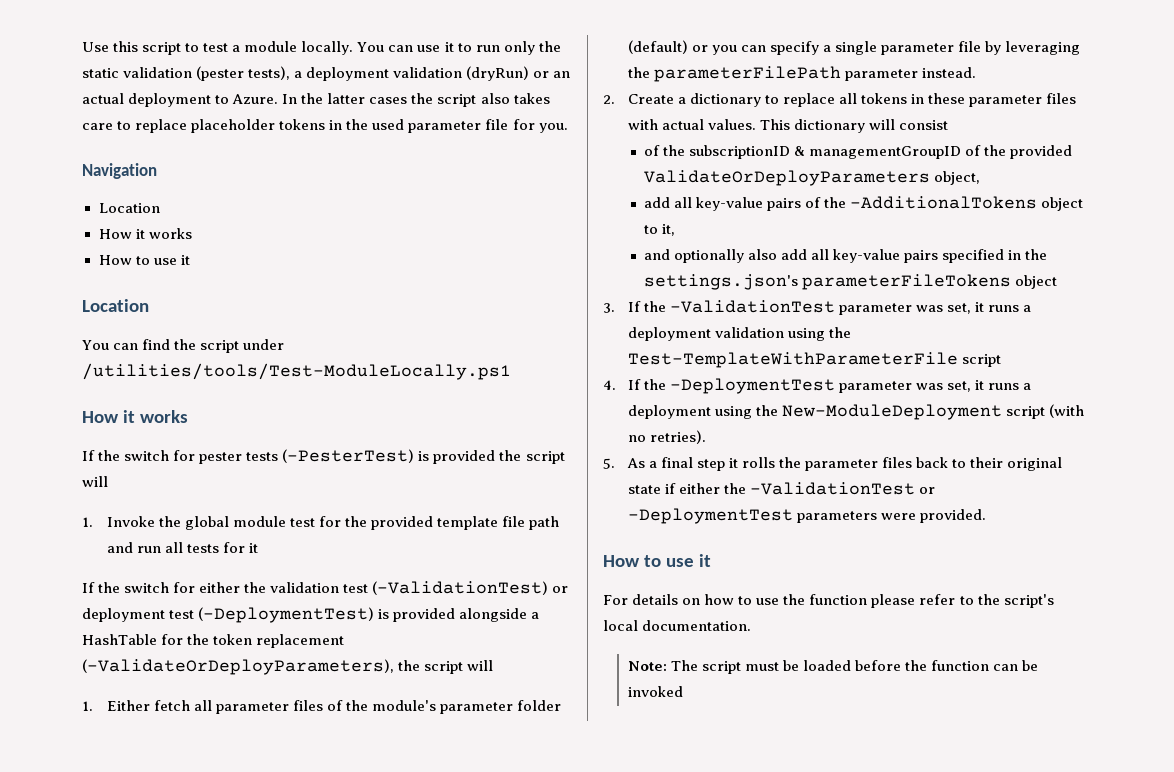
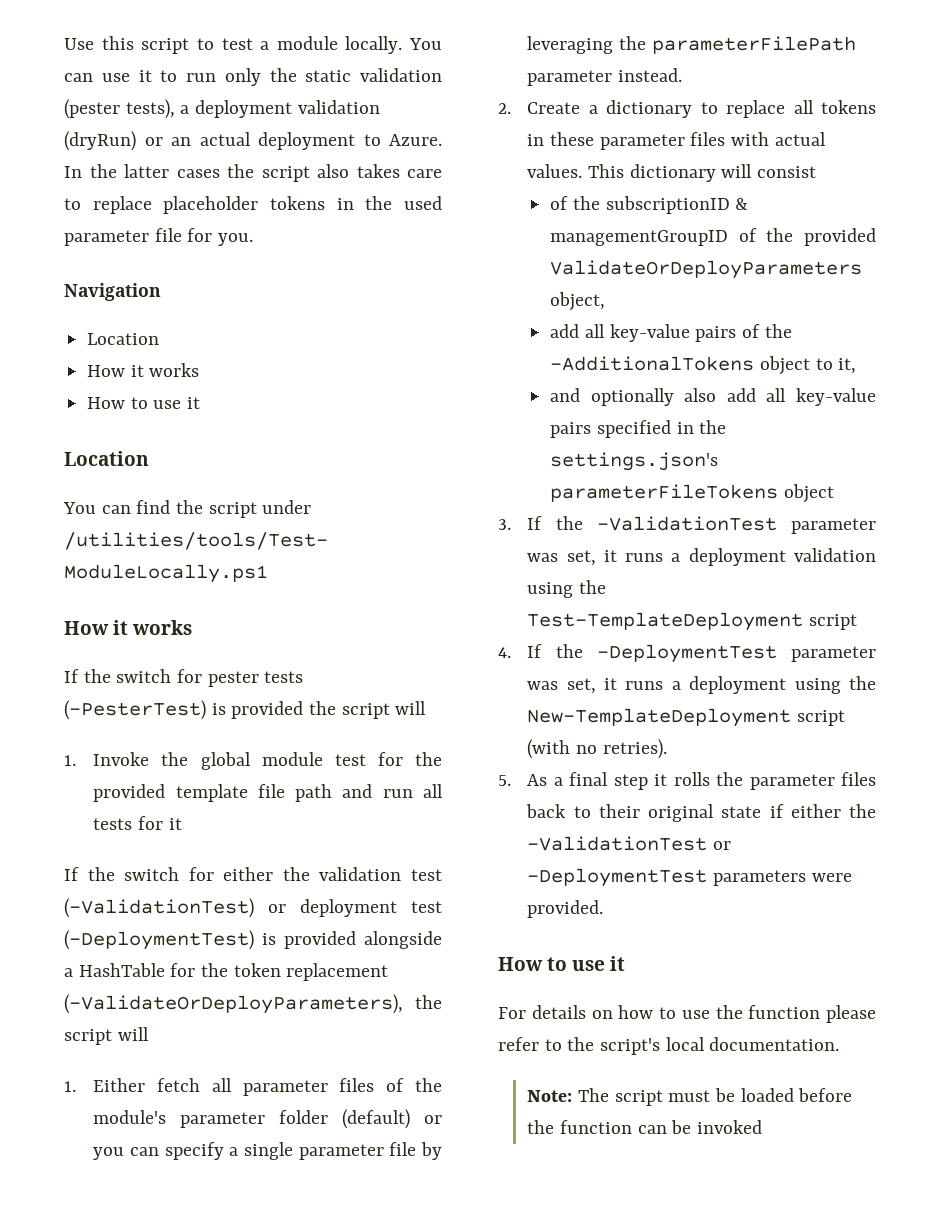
[627,352,958,368] Test-TemplateWithParameterFile -> [527,612,804,631] Test-TemplateDeployment
[781,404,1002,420] New-ModuleDeployment -> [527,708,792,727] New-TemplateDeployment

